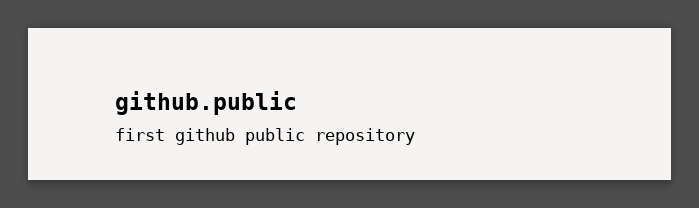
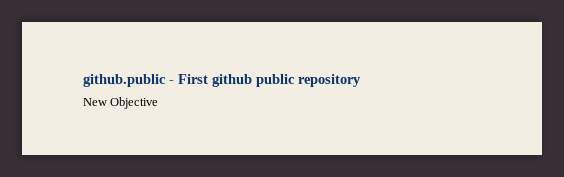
[115,128,165,141] // first -> [169,74,208,84] - First
(415, 136) none -> [83,97,159,109] // New Objective

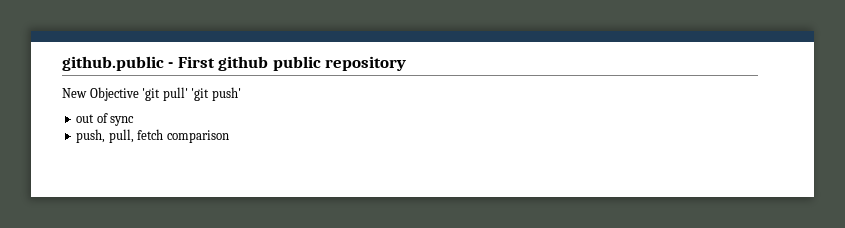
(159, 103) none -> [142,87,241,101] [76,113,135,126] [76,129,229,143] 'git pull' 'git push' // out of sync // push, pull, fetch comparison

